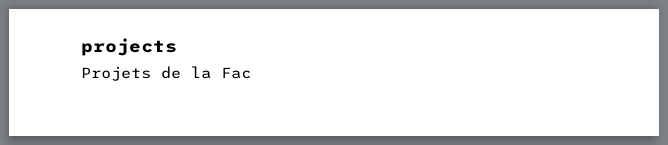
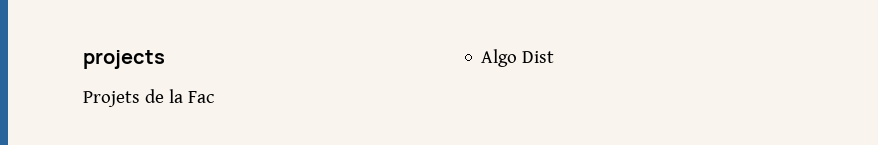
(251, 73) none -> [481,49,555,67] // Algo Dist

